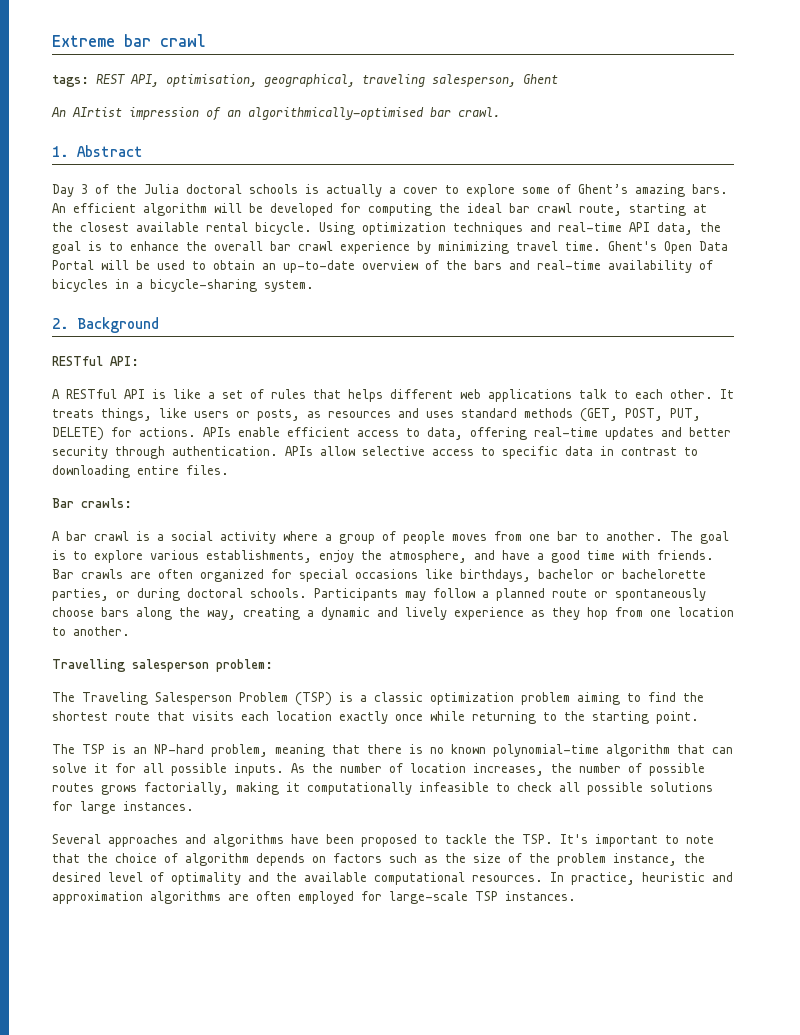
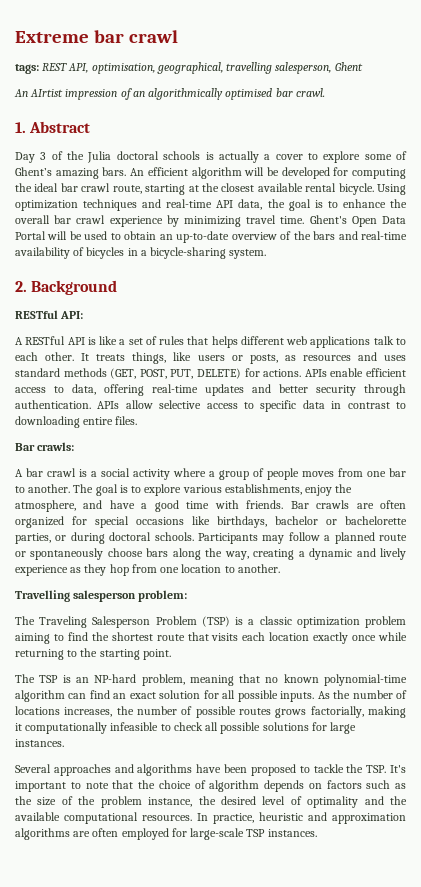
[362,74,425,87] traveling -> [226,62,273,74] travelling
[248,107,424,120] algorithmically-optimised -> [148,88,273,100] algorithmically optimised
[367,744,423,754] there is -> (261, 678) none
[677,744,733,754] [52,763,108,773] that can solve it -> [68,690,201,699] can find an exact solution
[410,763,466,773] location -> [15,706,60,715] locations

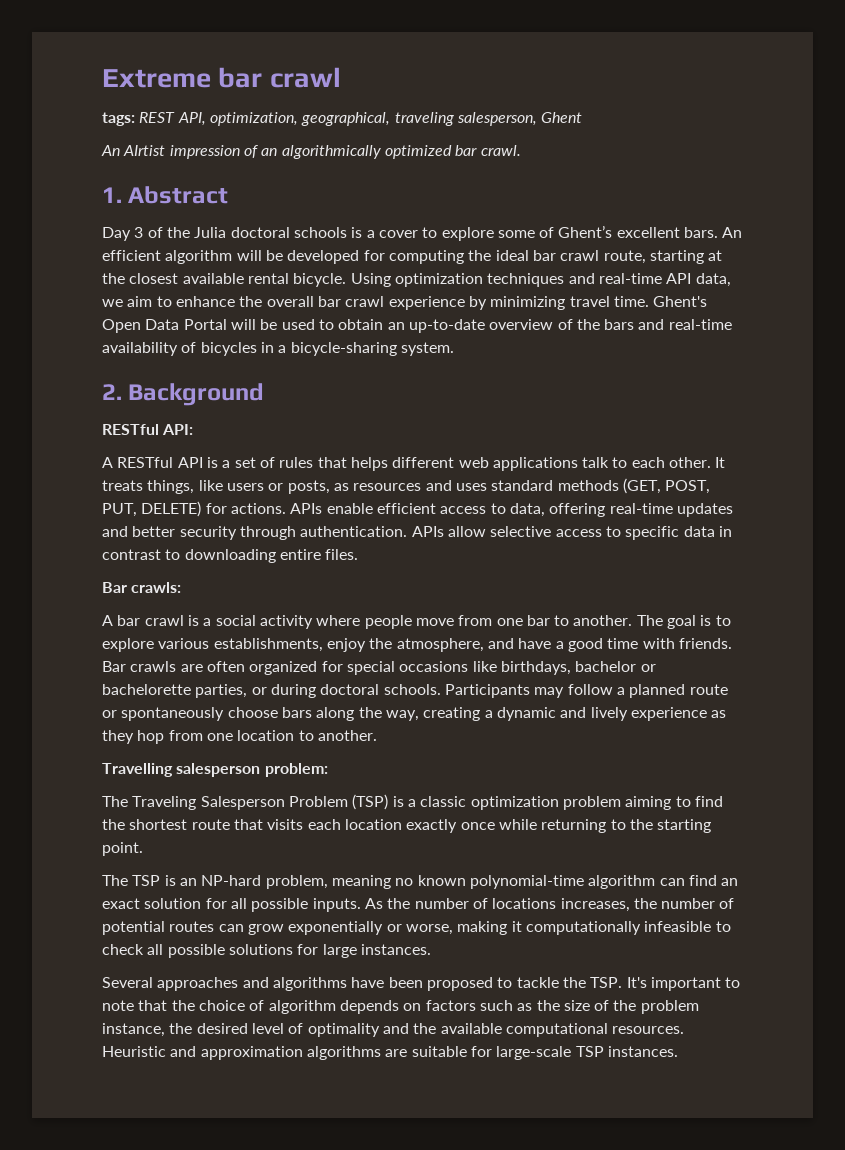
[91,62,273,74] optimisation, geographical, travelling -> [209,112,454,126] optimization, geographical, traveling
[225,88,273,100] optimised -> [384,145,452,159] optimized
[218,151,259,163] actually -> (363, 232) none
[55,168,99,179] amazing -> [616,227,680,238] excellent
[267,199,323,211] the goal is -> [102,296,153,307] we aim
[99,336,118,345] like -> (218, 462) none
[209,468,334,480] a group of people moves -> [364,615,454,629] people move
[239,674,261,683] that -> (391, 882) none
[195,706,364,718] possible routes grows factorially, -> [102,921,453,935] potential routes can grow exponentially or worse,
[197,812,303,824] In practice, heuristic -> [102,1046,166,1057] Heuristic
[92,828,169,840] often employed -> [411,1046,467,1057] suitable

